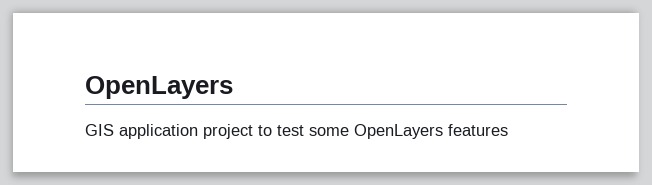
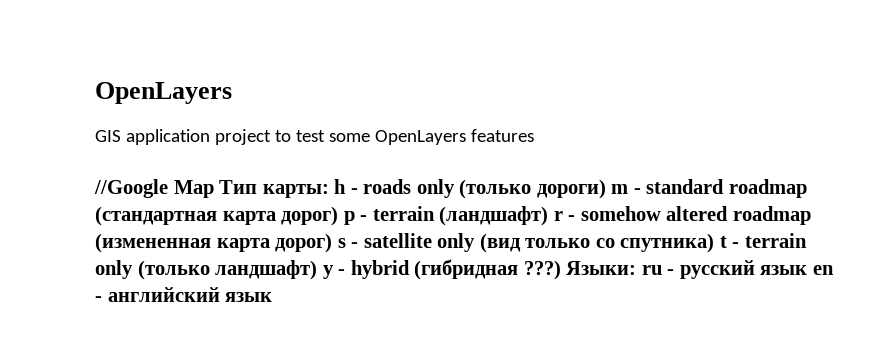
(508, 130) none -> [94,179,807,199] [95,206,811,226] [95,233,807,253] [95,259,834,280] [95,287,273,302] // //Google Map Тип карты: h - roads only (только дороги) m - standard roadmap (стандартная карта дорог) p - terrain (ландшафт) r - somehow altered roadmap (измененная карта дорог) s - satellite only (вид только со спутника) t - terrain only (только ландшафт) y - hybrid (гибридная ???) Языки: ru - русский язык en - английский язык

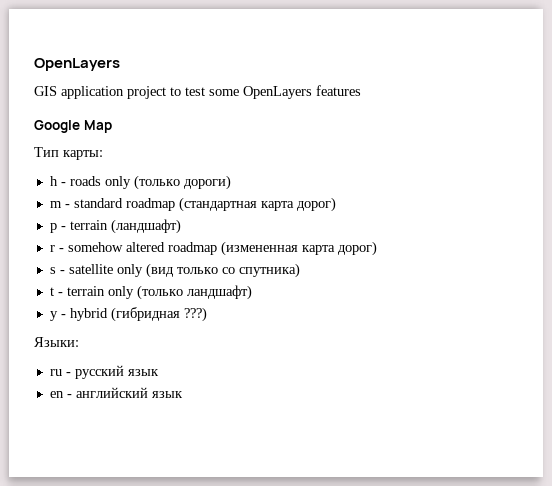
[94,179,168,198] //Google -> [34,120,80,133] Google
(214, 189) none -> (112, 126) //
(329, 191) none -> (103, 155) //
(606, 189) none -> (231, 182) //
(339, 216) none -> (336, 204) //
(549, 216) none -> (181, 226) //
(333, 243) none -> (377, 248) //
(715, 243) none -> (300, 270) //
(318, 270) none -> (252, 292) //
(561, 270) none -> (207, 314) //
(637, 268) none -> (79, 342) //
(808, 270) none -> (159, 372) //

